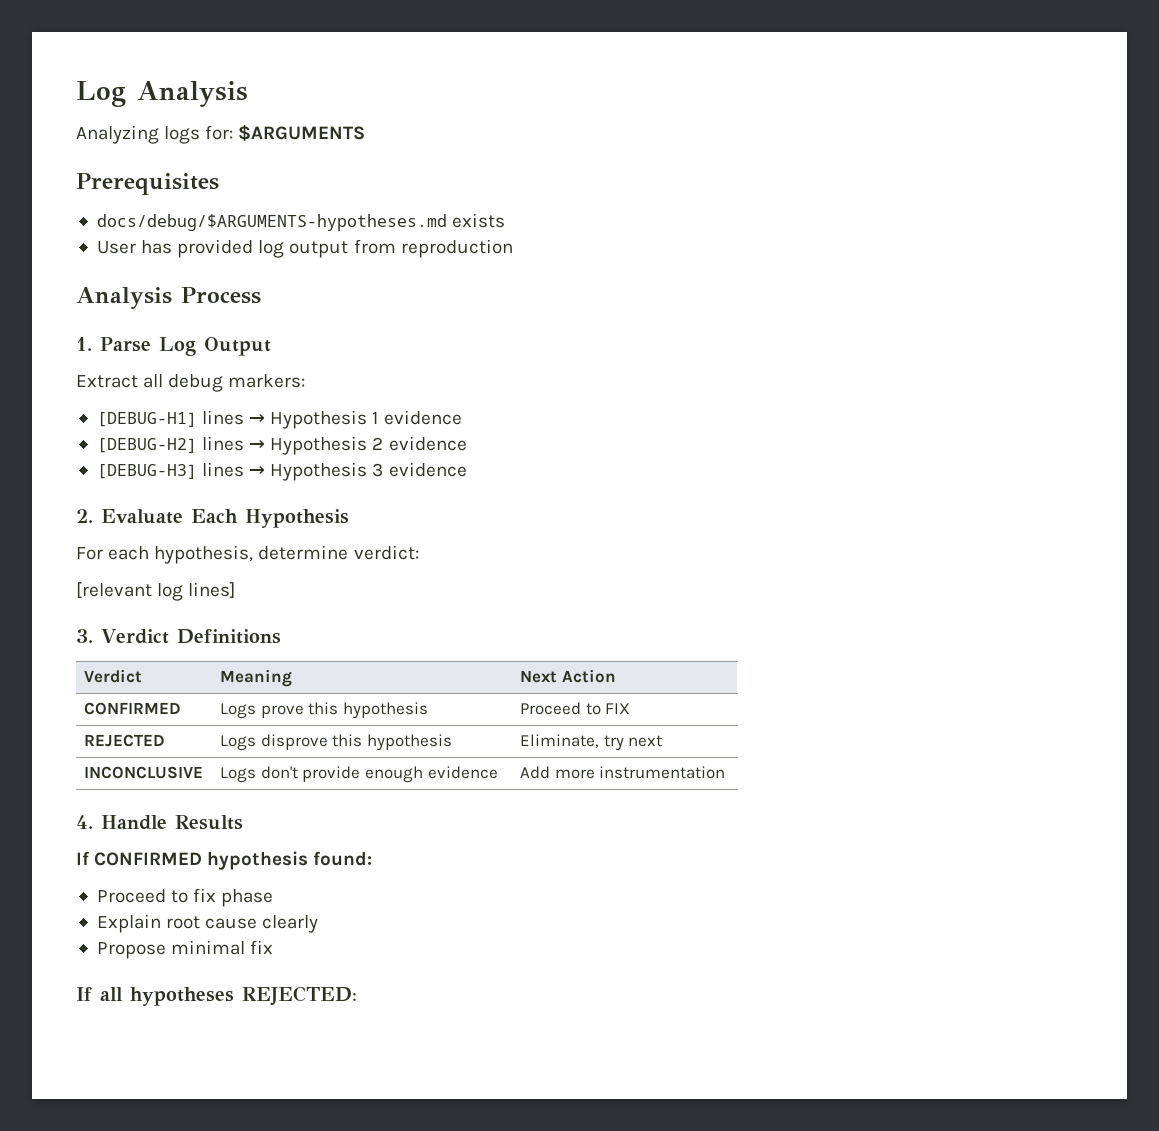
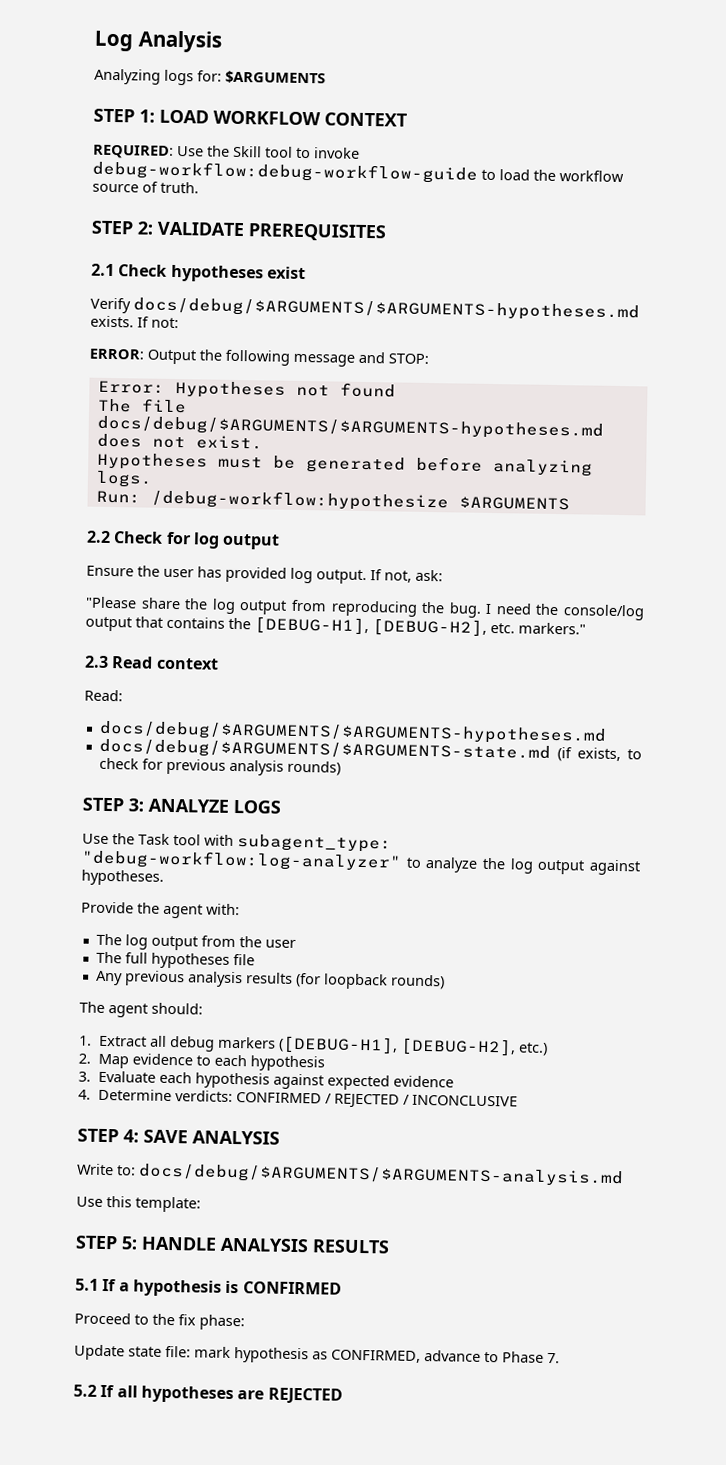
[76,173,219,195] [96,213,506,231] [96,239,513,258] [76,287,261,309] [76,337,271,356] [76,374,306,392] [96,410,462,429] [96,436,467,455] [96,462,467,481] [76,509,349,528] [76,545,419,564] [76,582,236,601] [76,629,281,644] [84,669,143,683] [220,669,293,687] [520,669,616,683] [84,702,182,715] [220,702,428,719] [520,702,631,715] [84,734,166,747] [220,734,452,751] [520,734,663,751] [84,766,204,779] [220,766,498,783] [520,766,726,779] [76,815,243,830] [76,851,373,870] [96,888,274,907] [96,914,319,933] [96,940,274,959] Prerequisites // docs/debug/$ARGUMENTS-hypotheses.md exists // User has provided log output from reproduction // Analysis Process // 1. Parse Log Output // Extract all debug markers: // [DEBUG-H1] lines → Hypothesis 1 evidence // [DEBUG-H2] lines → Hypothesis 2 evidence // [DEBUG-H3] lines → Hypothesis 3 evidence // 2. Evaluate Each Hypothesis // For each hypothesis, determine verdict: // [relevant log lines] // 3. Verdict Definitions // Verdict | Meaning | Next Action // CONFIRMED | Logs prove this hypothesis | Proceed to FIX // REJECTED | Logs disprove this hypothesis | Eliminate, try next // INCONCLUSIVE | Logs don't provide enough evidence | Add more instrumentation // 4. Handle Results // If CONFIRMED hypothesis found: // Proceed to fix phase // Explain root cause clearly // Propose minimal fix // -> [93,108,408,127] [92,144,360,159] [92,160,624,184] [92,181,199,194] [91,220,386,242] [91,263,306,283] [90,297,640,322] [90,315,179,329] [89,348,429,367] [97,380,396,399] [97,398,187,414] [96,415,604,440] [96,433,263,450] [96,452,593,477] [95,470,153,488] [95,489,570,512] [86,530,281,550] [86,565,443,585] [85,596,645,621] [85,616,586,637] [84,655,219,670] [84,689,123,702] [98,720,607,745] [98,738,642,762] [98,757,341,776] [82,797,281,814] [82,833,392,853] [81,849,642,876] [81,869,164,886] [81,901,240,919] [95,933,296,951] [95,951,255,969] [95,970,445,990] [79,1001,203,1018] [79,1035,549,1057] [78,1053,326,1072] [78,1070,455,1091] [78,1088,519,1109] [77,1128,280,1145] [77,1163,624,1188] [76,1196,201,1213] [75,1235,390,1254] [75,1278,342,1297] [74,1312,245,1331] [74,1344,560,1364] [73,1384,97,1397] STEP 1: LOAD WORKFLOW CONTEXT // REQUIRED: Use the Skill tool to invoke debug-workflow:debug-workflow-guide to load the workflow source of truth. // STEP 2: VALIDATE PREREQUISITES // 2.1 Check hypotheses exist // Verify docs/debug/$ARGUMENTS/$ARGUMENTS-hypotheses.md exists. If not: // ERROR: Output the following message and STOP: // Error: Hypotheses not found // The file docs/debug/$ARGUMENTS/$ARGUMENTS-hypotheses.md does not exist. // Hypotheses must be generated before analyzing logs. // Run: /debug-workflow:hypothesize $ARGUMENTS // 2.2 Check for log output // Ensure the user has provided log output. If not, ask: // "Please share the log output from reproducing the bug. I need the console/log output that contains the [DEBUG-H1], [DEBUG-H2], etc. markers." // 2.3 Read context // Read: // docs/debug/$ARGUMENTS/$ARGUMENTS-hypotheses.md // docs/debug/$ARGUMENTS/$ARGUMENTS-state.md (if exists, to check for previous analysis rounds) // STEP 3: ANALYZE LOGS // Use the Task tool with subagent_type: "debug-workflow:log-analyzer" to analyze the log output against hypotheses. // Provide the agent with: // The log output from the user // The full hypotheses file // Any previous analysis results (for loopback rounds) // The agent should: // 1. Extract all debug markers ([DEBUG-H1], [DEBUG-H2], etc.) // 2. Map evidence to each hypothesis // 3. Evaluate each hypothesis against expected evidence // 4. Determine verdicts: CONFIRMED / REJECTED / INCONCLUSIVE // STEP 4: SAVE ANALYSIS // Write to: docs/debug/$ARGUMENTS/$ARGUMENTS-analysis.md // Use this template: // STEP 5: HANDLE ANALYSIS RESULTS // 5.1 If a hypothesis is CONFIRMED // Proceed to the fix phase: // Update state file: mark hypothesis as CONFIRMED, advance to Phase 7. // 5.2
[242,986,357,1006] REJECTED: -> [237,1387,343,1404] are REJECTED

